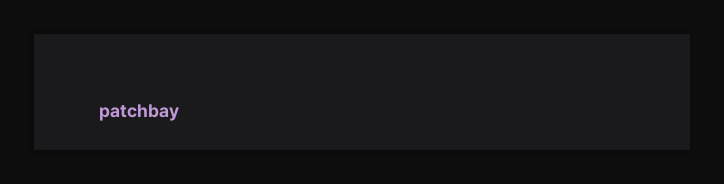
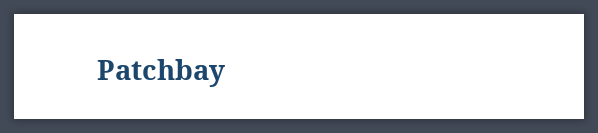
[99,104,179,121] patchbay -> [97,59,225,87] Patchbay

